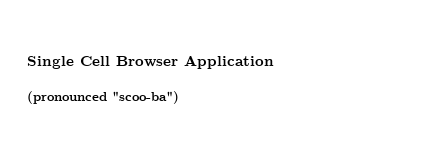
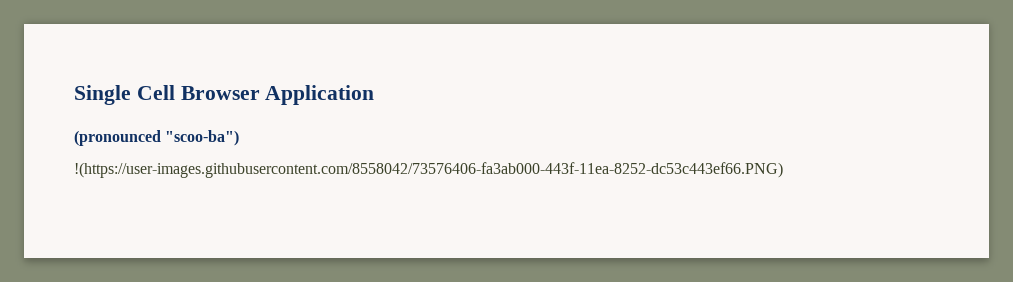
(179, 97) none -> [74,162,783,178] // !(https://user-images.githubusercontent.com/8558042/73576406-fa3ab000-443f-11ea-8252-dc53c443ef66.PNG)

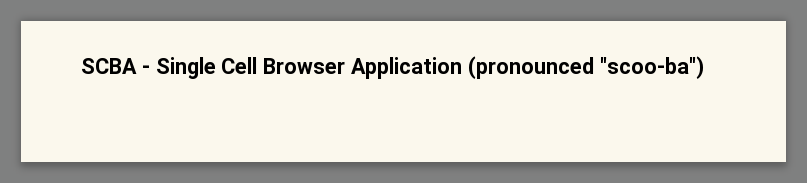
(74, 95) none -> [81,58,150,74] SCBA -
(375, 95) // -> (463, 68) none
[74,162,783,178] // !(https://user-images.githubusercontent.com/8558042/73576406-fa3ab000-443f-11ea-8252-dc53c443ef66.PNG) -> (704, 67) none

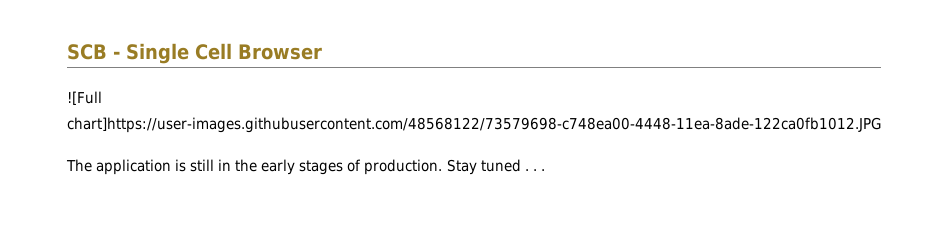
[81,58,137,74] SCBA -> [67,44,107,60] SCB
[351,56,704,79] Application (pronounced "scoo-ba") -> [67,91,102,105] [67,117,881,133] [66,159,545,175] // ![Full chart]https://user-images.githubusercontent.com/48568122/73579698-c748ea00-4448-11ea-8ade-122ca0fb1012.JPG // The application is still in the early stages of production. Stay tuned . . .

